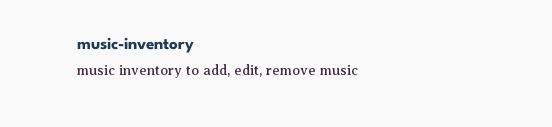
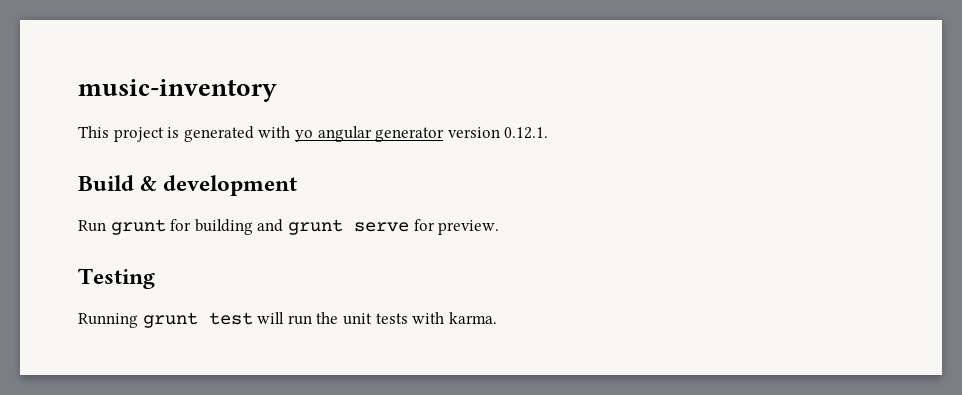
[77,64,358,78] music inventory to add, edit, remove music -> [78,126,549,142] [78,175,298,196] [78,219,500,235] [78,268,155,289] [78,312,497,328] This project is generated with yo angular generator version 0.12.1. // Build & development // Run grunt for building and grunt serve for preview. // Testing // Running grunt test will run the unit tests with karma.

